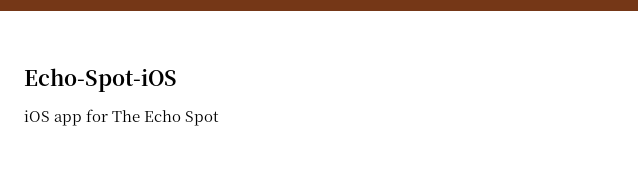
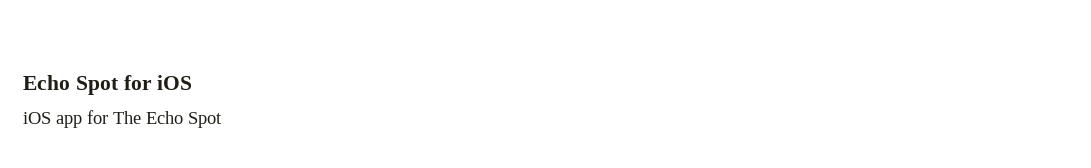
[24,68,177,92] Echo-Spot-iOS -> [23,75,193,95] Echo Spot for iOS

